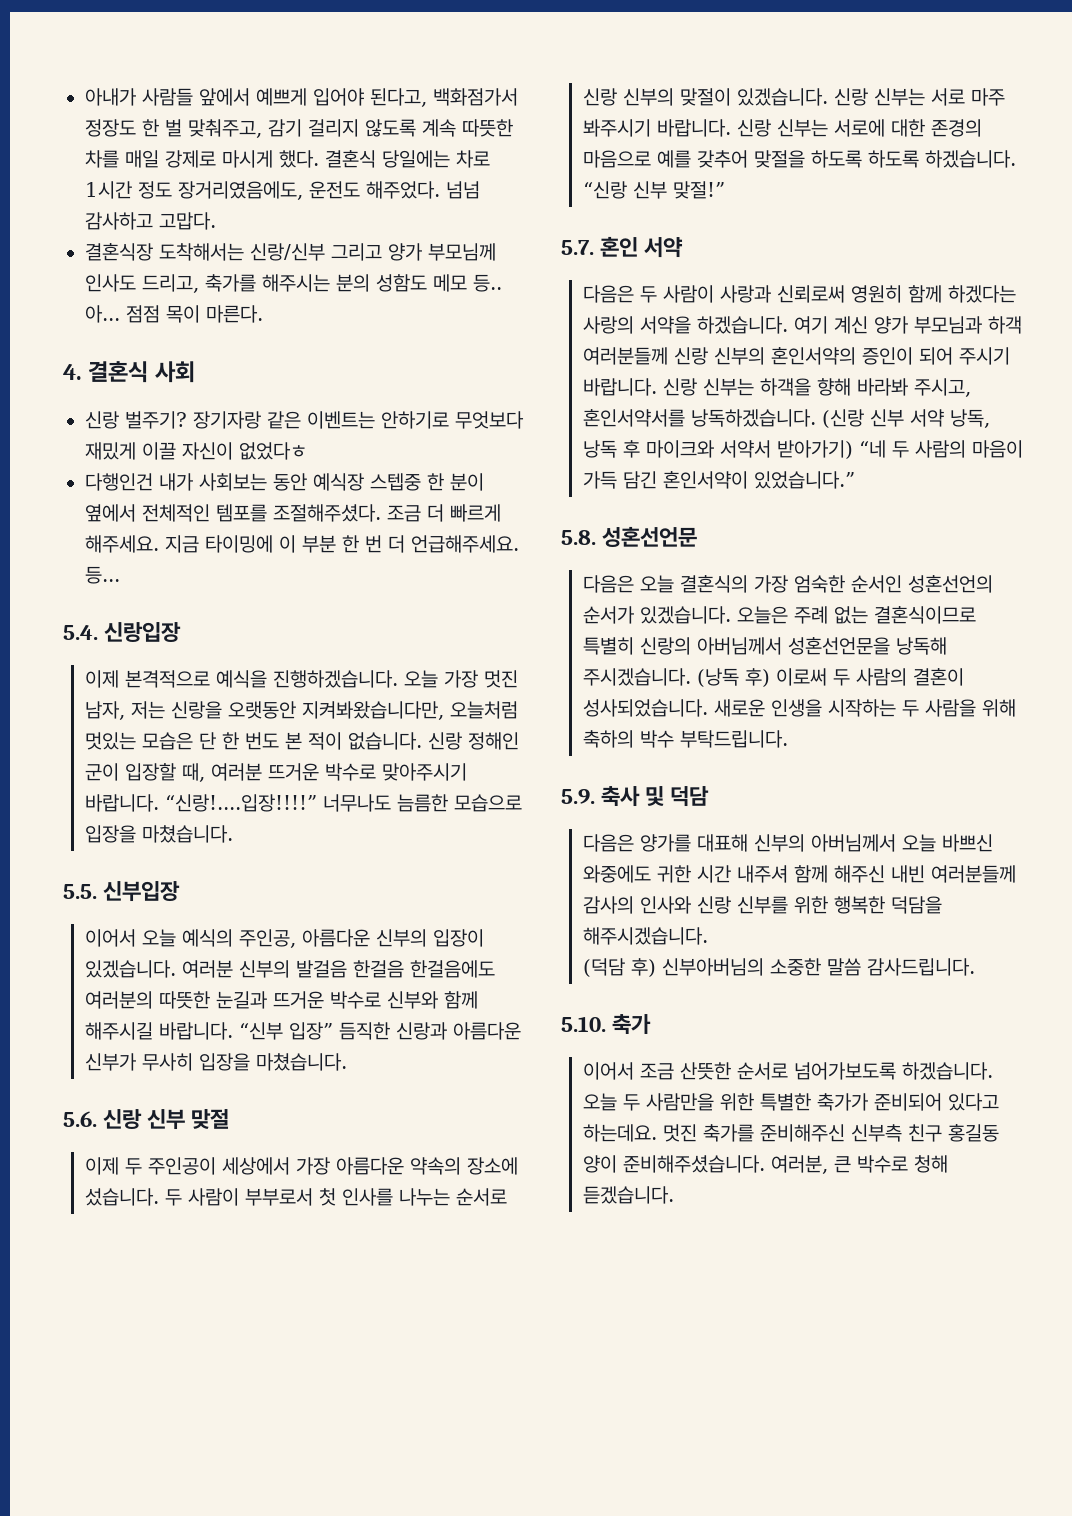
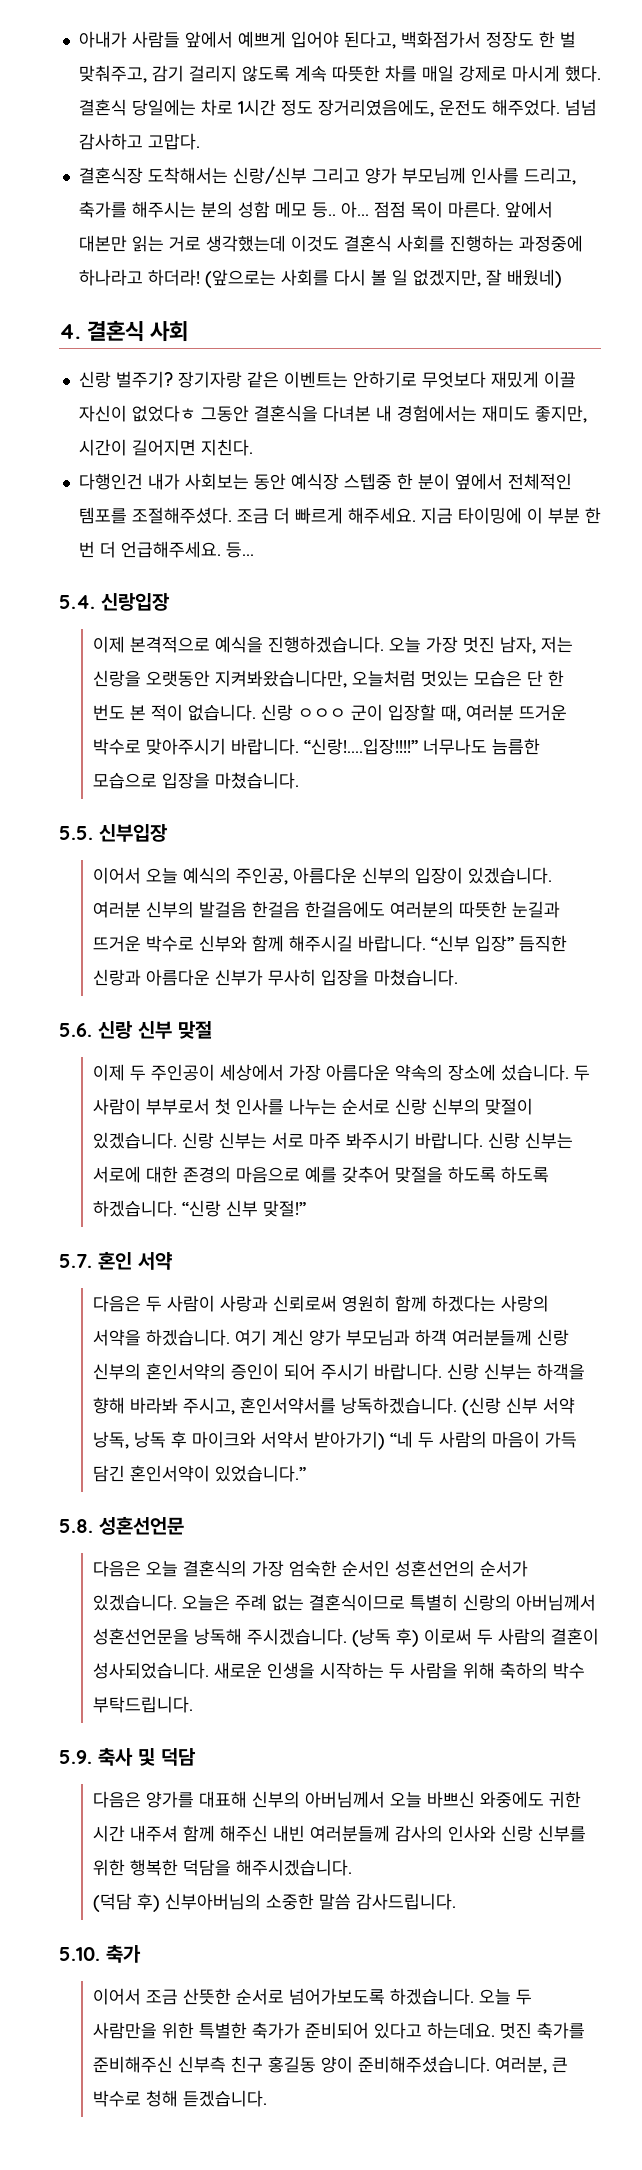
[85,274,136,292] 인사도 -> [470,167,519,184] 인사를
[376,274,427,292] 성함도 -> [237,201,270,218] 성함
(263, 314) none -> [504,201,553,218] [78,235,583,252] [78,269,562,288] 앞에서 대본만 읽는 거로 생각했는데 이것도 결혼식 사회를 진행하는 과정중에 하나라고 하더라! (앞으로는 사회를 다시 볼 일 없겠지만, 잘 배웠네)
(307, 451) none -> [200,405,587,423] [78,439,253,456] 그동안 결혼식을 다녀본 내 경험에서는 재미도 좋지만, 시간이 길어지면 지친다.
[468,732,520,750] 정해인 -> [298,708,347,719] ㅇㅇㅇ

